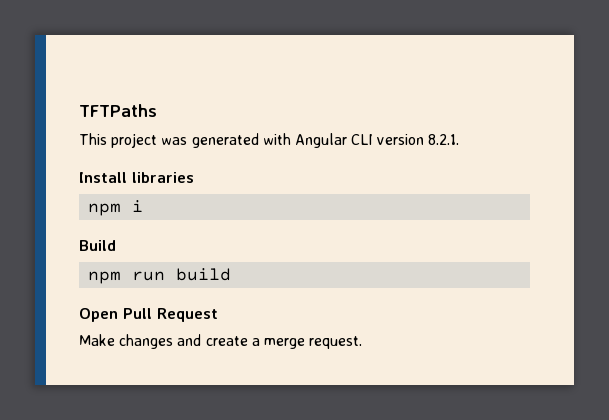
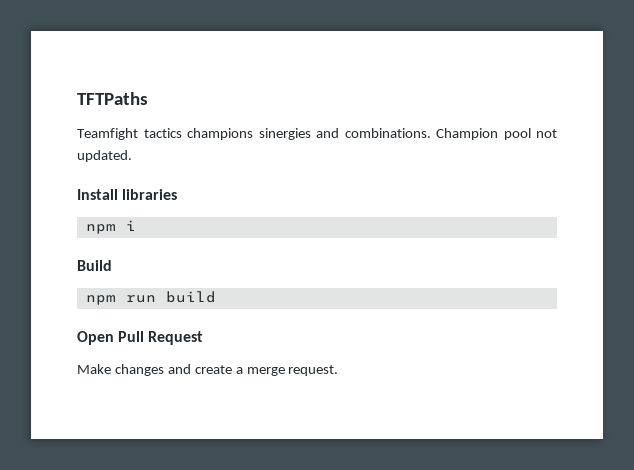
[79,133,460,148] This project was generated with Angular CLI version 8.2.1. -> [77,128,557,140] [77,150,132,162] Teamfight tactics champions sinergies and combinations. Champion pool not updated.

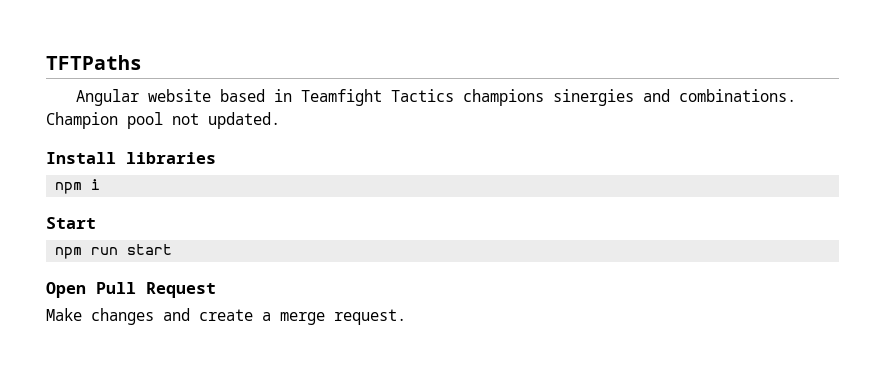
[77,128,182,140] Teamfight tactics -> [75,89,454,106] Angular website based in Teamfight Tactics
[77,260,112,271] Build -> [46,217,96,229] Start
[165,291,216,303] build -> [127,244,173,255] start

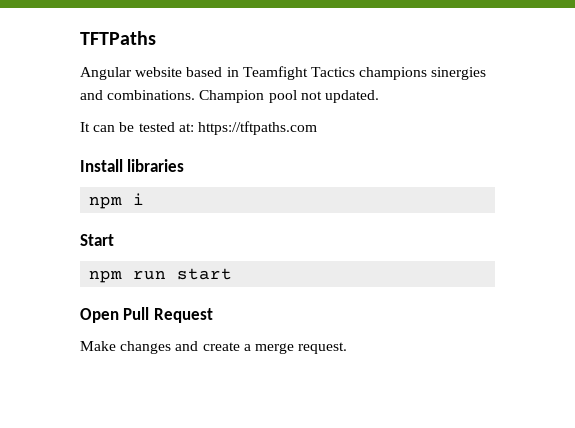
(280, 120) none -> [80,121,317,135] // It can be tested at: https://tftpaths.com

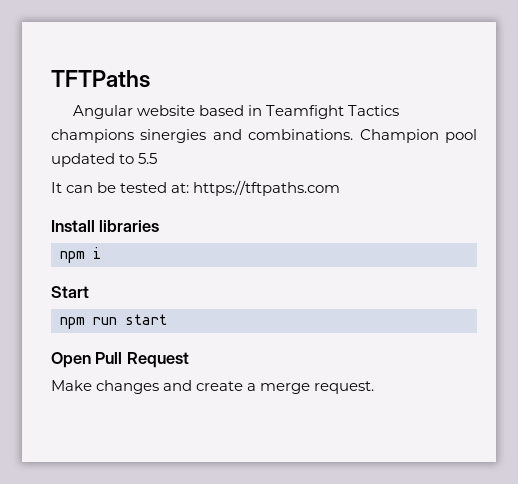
[300,90,379,103] not updated. -> [51,153,158,167] updated to 5.5

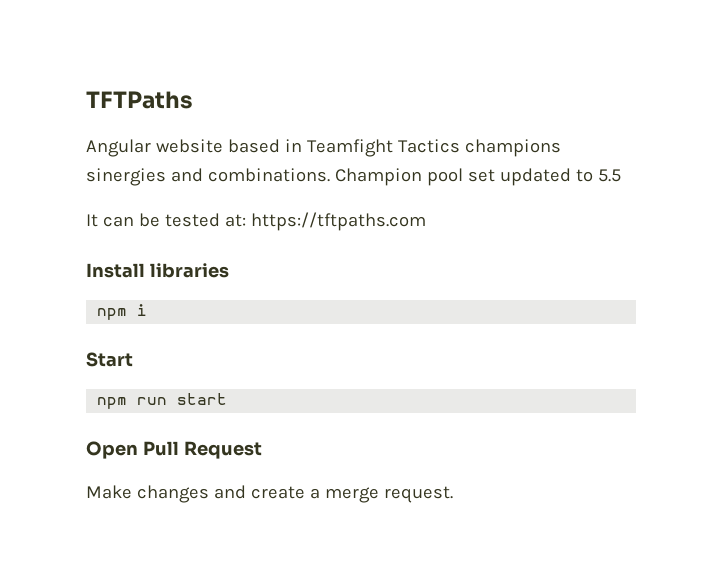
(477, 136) none -> [467,169,495,182] set

